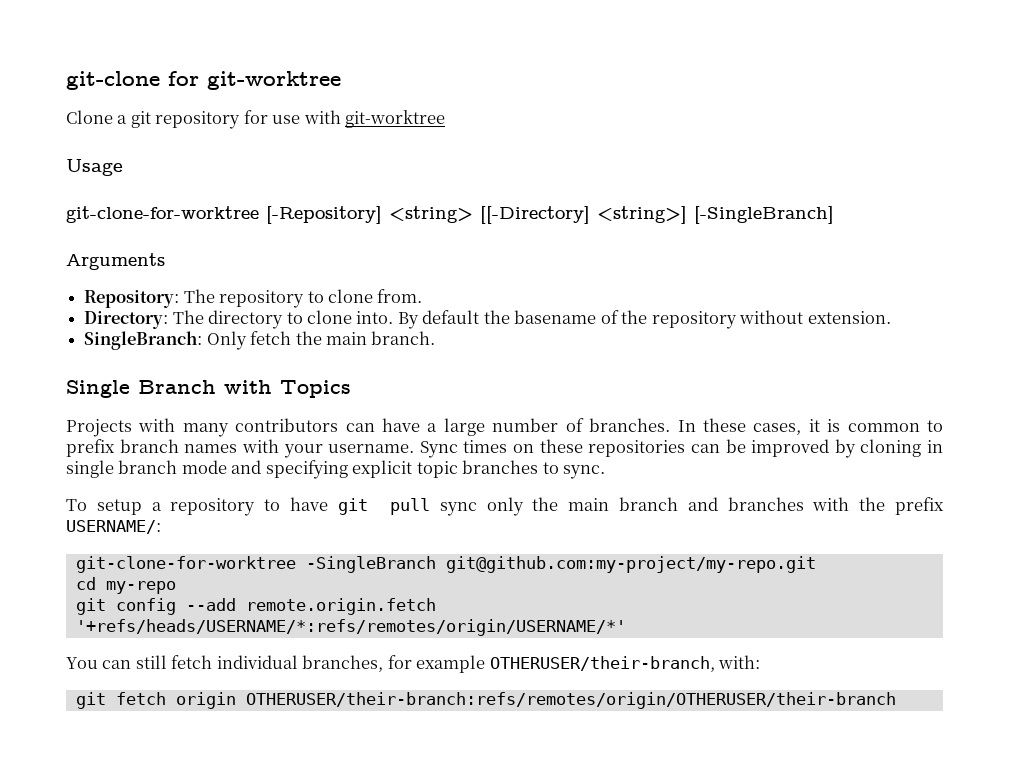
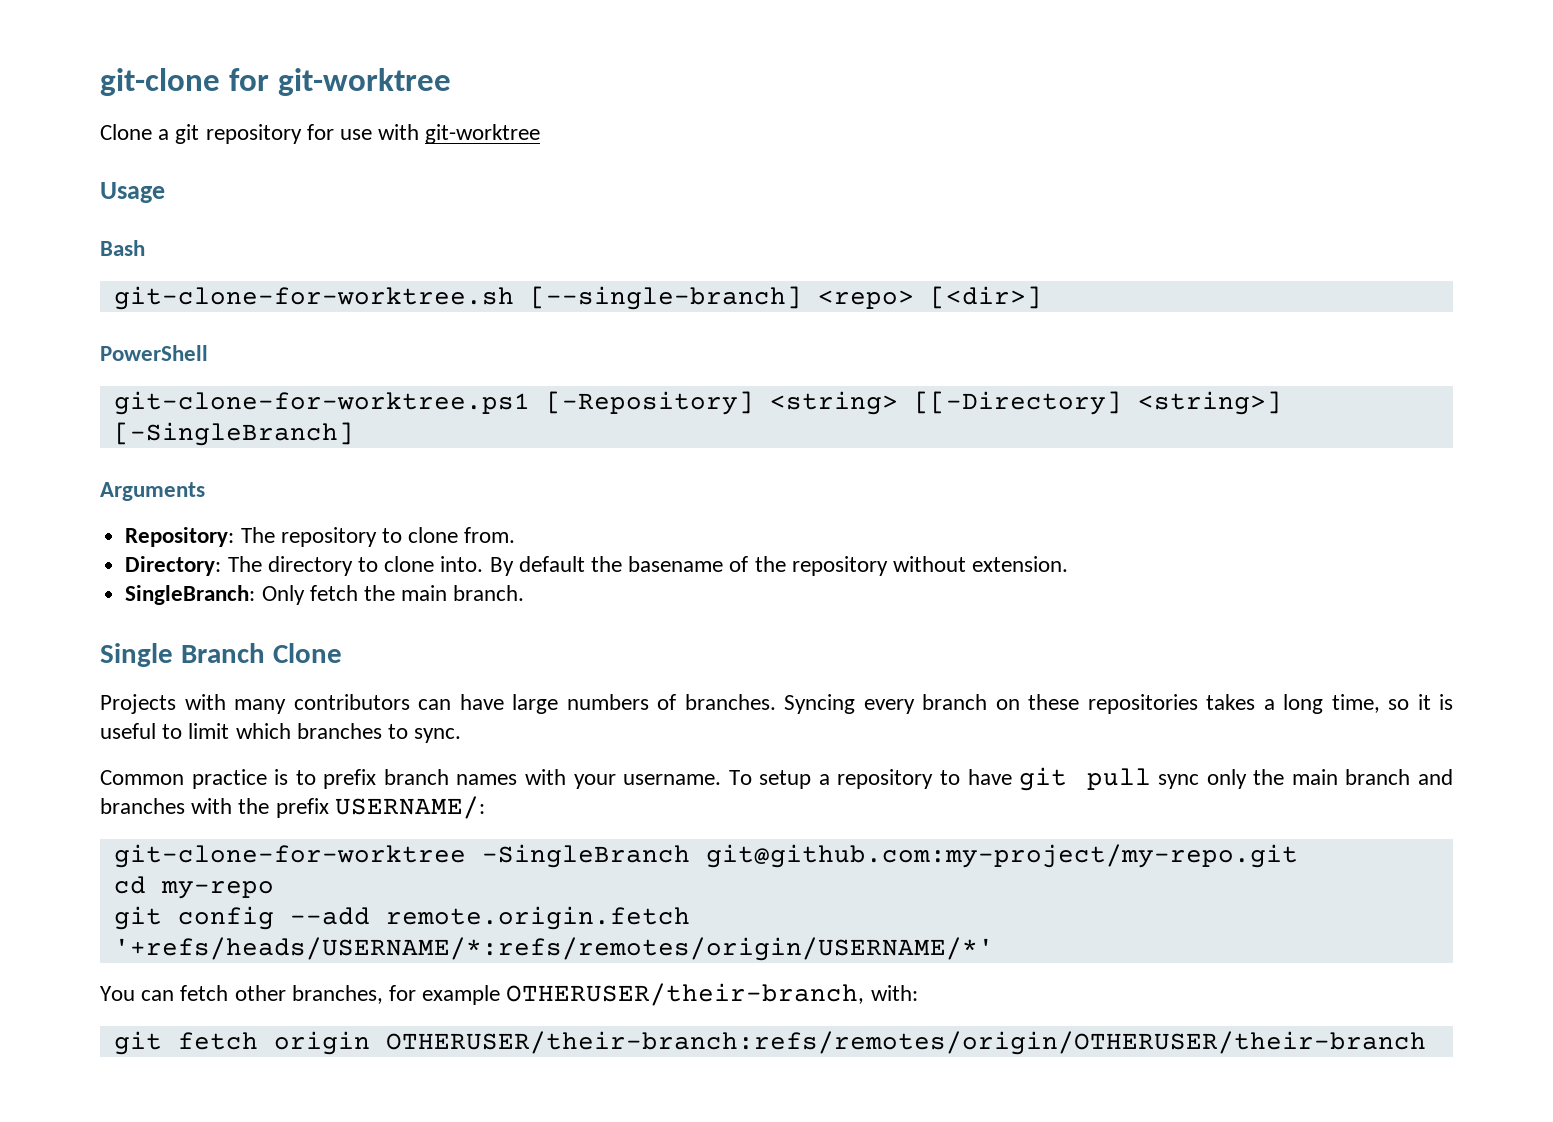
[66,206,259,223] git-clone-for-worktree -> [100,240,145,256] [113,286,1042,310] [100,345,208,361] [113,391,530,415] Bash // git-clone-for-worktree.sh [--single-branch] <repo> [<dir>] // PowerShell // git-clone-for-worktree.ps1
[224,380,351,398] with Topics -> [272,643,342,663] Clone
[427,418,920,436] a large number of branches. In these cases, it is common -> [512,694,1453,714] [100,723,462,743] [100,769,289,789] large numbers of branches. Syncing every branch on these repositories takes a long time, so it is useful to limit which branches to sync. // Common practice is
[419,439,943,458] [66,460,606,479] Sync times on these repositories can be improved by cloning in single branch mode and specifying explicit topic branches to sync. // -> (722, 779) none
[135,655,298,669] still fetch individual -> [180,985,286,1001] fetch other

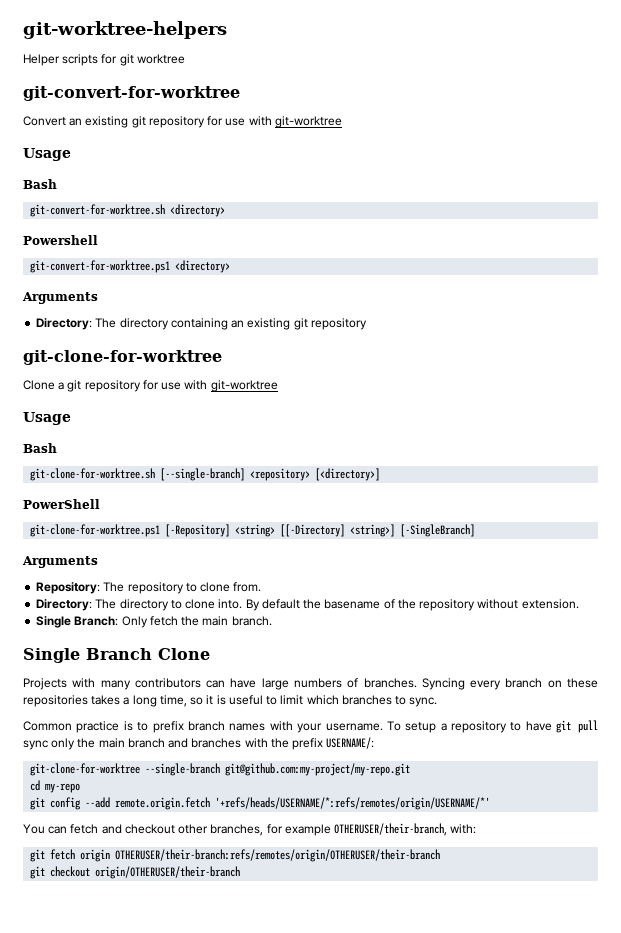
[100,68,451,96] git-clone for git-worktree -> [23,21,227,39] [23,54,185,66] [23,86,240,101] [23,116,342,128] [23,148,71,161] [23,179,57,189] [30,204,226,217] [23,235,98,245] [30,260,231,273] [22,292,98,304] [36,318,367,330] [23,350,222,365] git-worktree-helpers // Helper scripts for git worktree // git-convert-for-worktree // Convert an existing git repository for use with git-worktree // Usage // Bash // git-convert-for-worktree.sh <directory> // Powershell // git-convert-for-worktree.ps1 <directory> // Arguments // Directory: The directory containing an existing git repository // git-clone-for-worktree
[817,286,1042,309] <repo> [<dir>] -> [250,468,381,481] <repository> [<directory>]
[125,585,256,605] SingleBranch: -> [36,616,119,628] Single Branch:
[481,844,690,868] -SingleBranch -> [145,763,221,776] --single-branch
(229, 993) none -> [101,824,175,834] and checkout
(1426, 1043) none -> [30,866,241,879] // git checkout origin/OTHERUSER/their-branch

